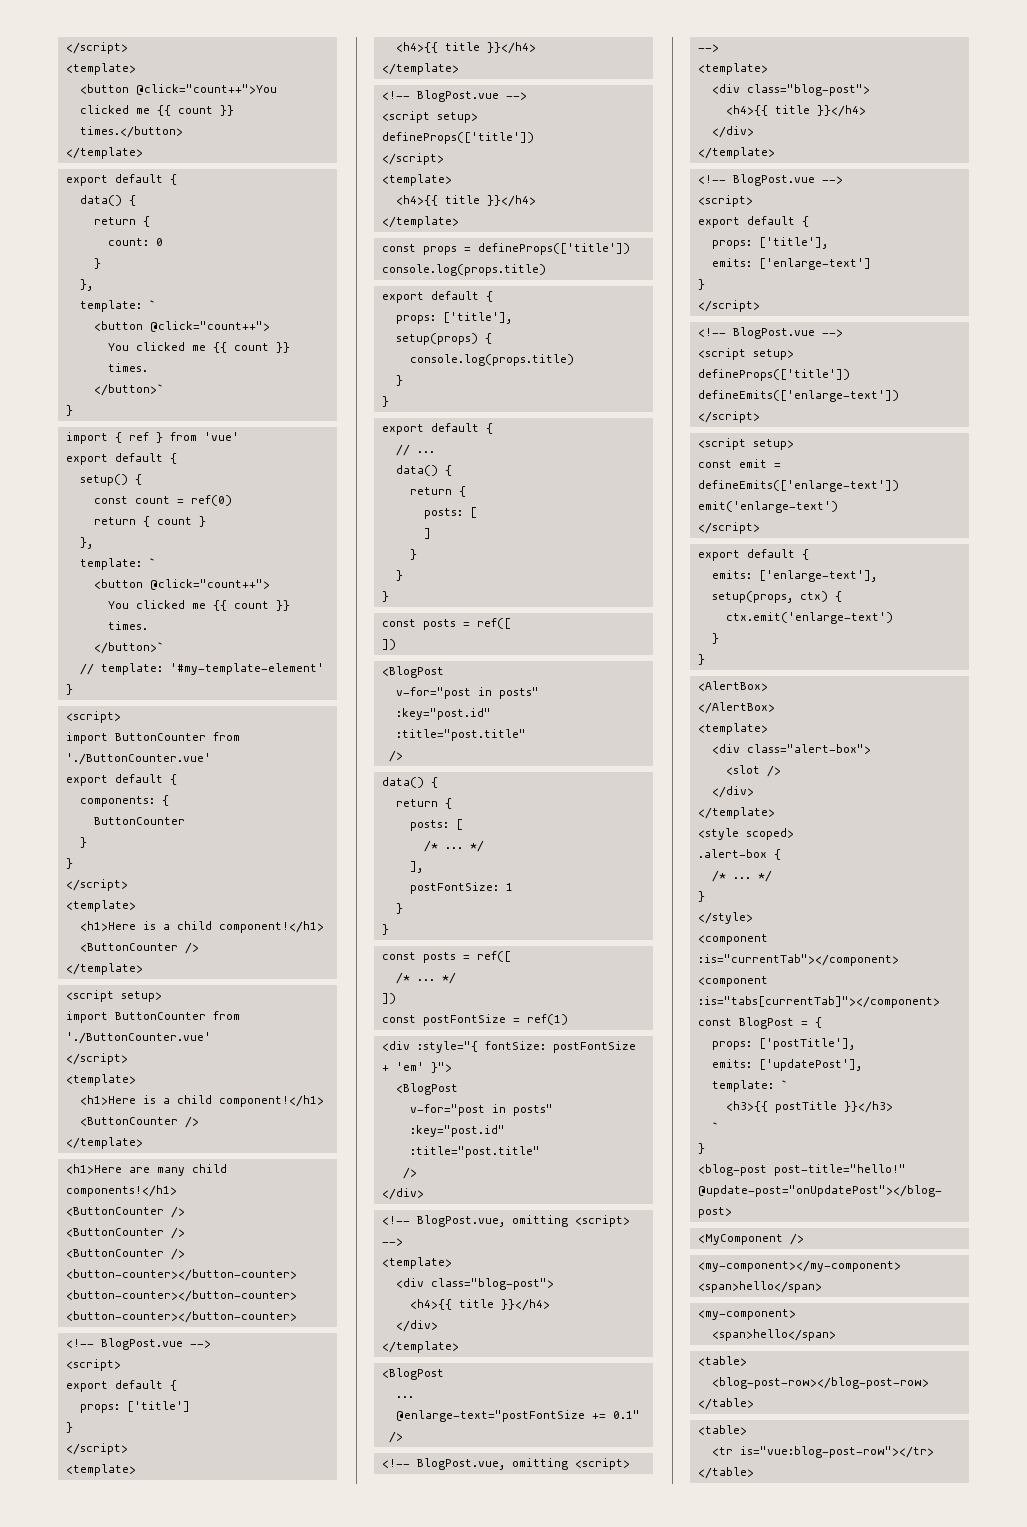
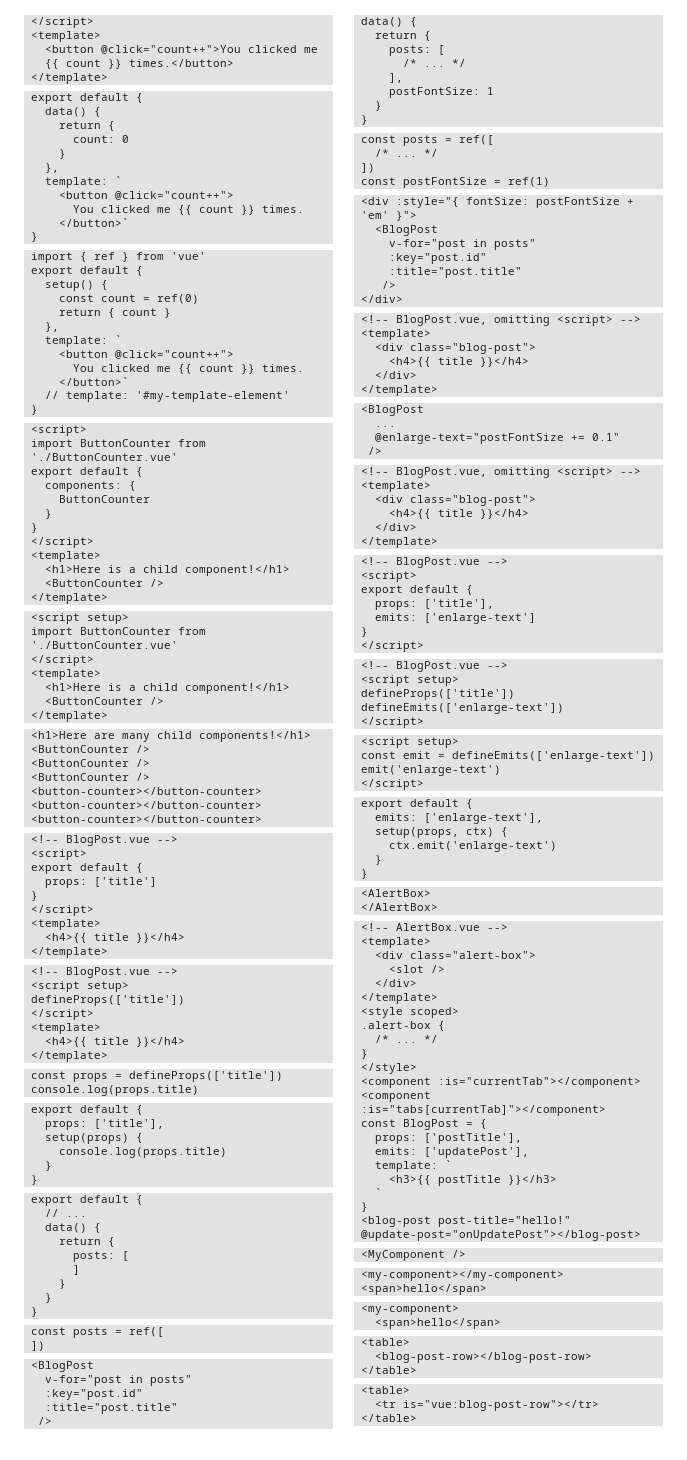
(775, 708) none -> [360,923,508,931] // <!-- AlertBox.vue -->

